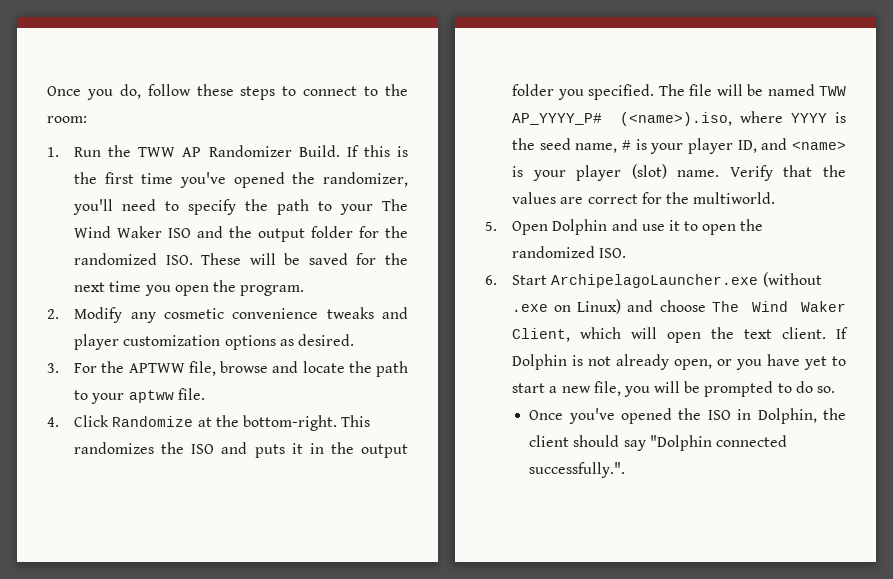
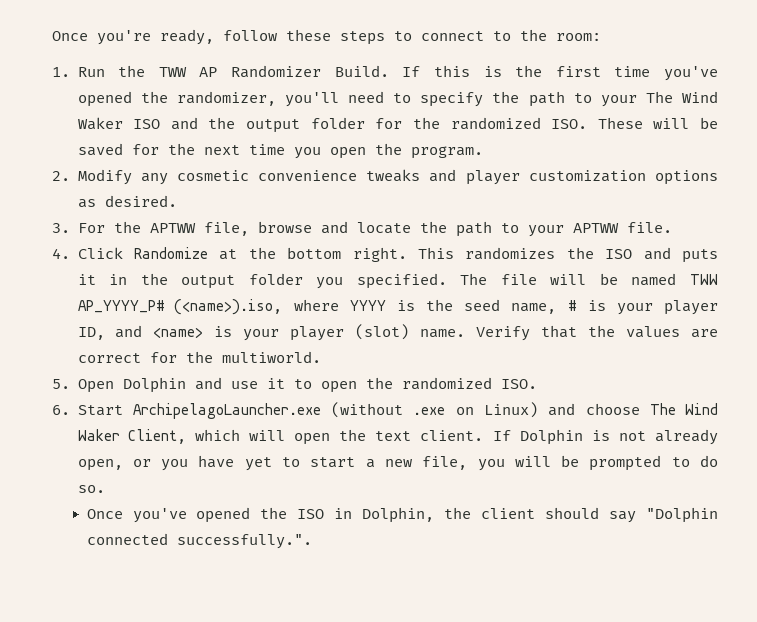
[47,84,141,100] Once you do, -> [52,29,214,45] Once you're ready,
[128,390,174,403] aptww -> [572,223,619,233] APTWW
[242,415,337,431] bottom-right. -> [287,247,407,262] bottom right.

